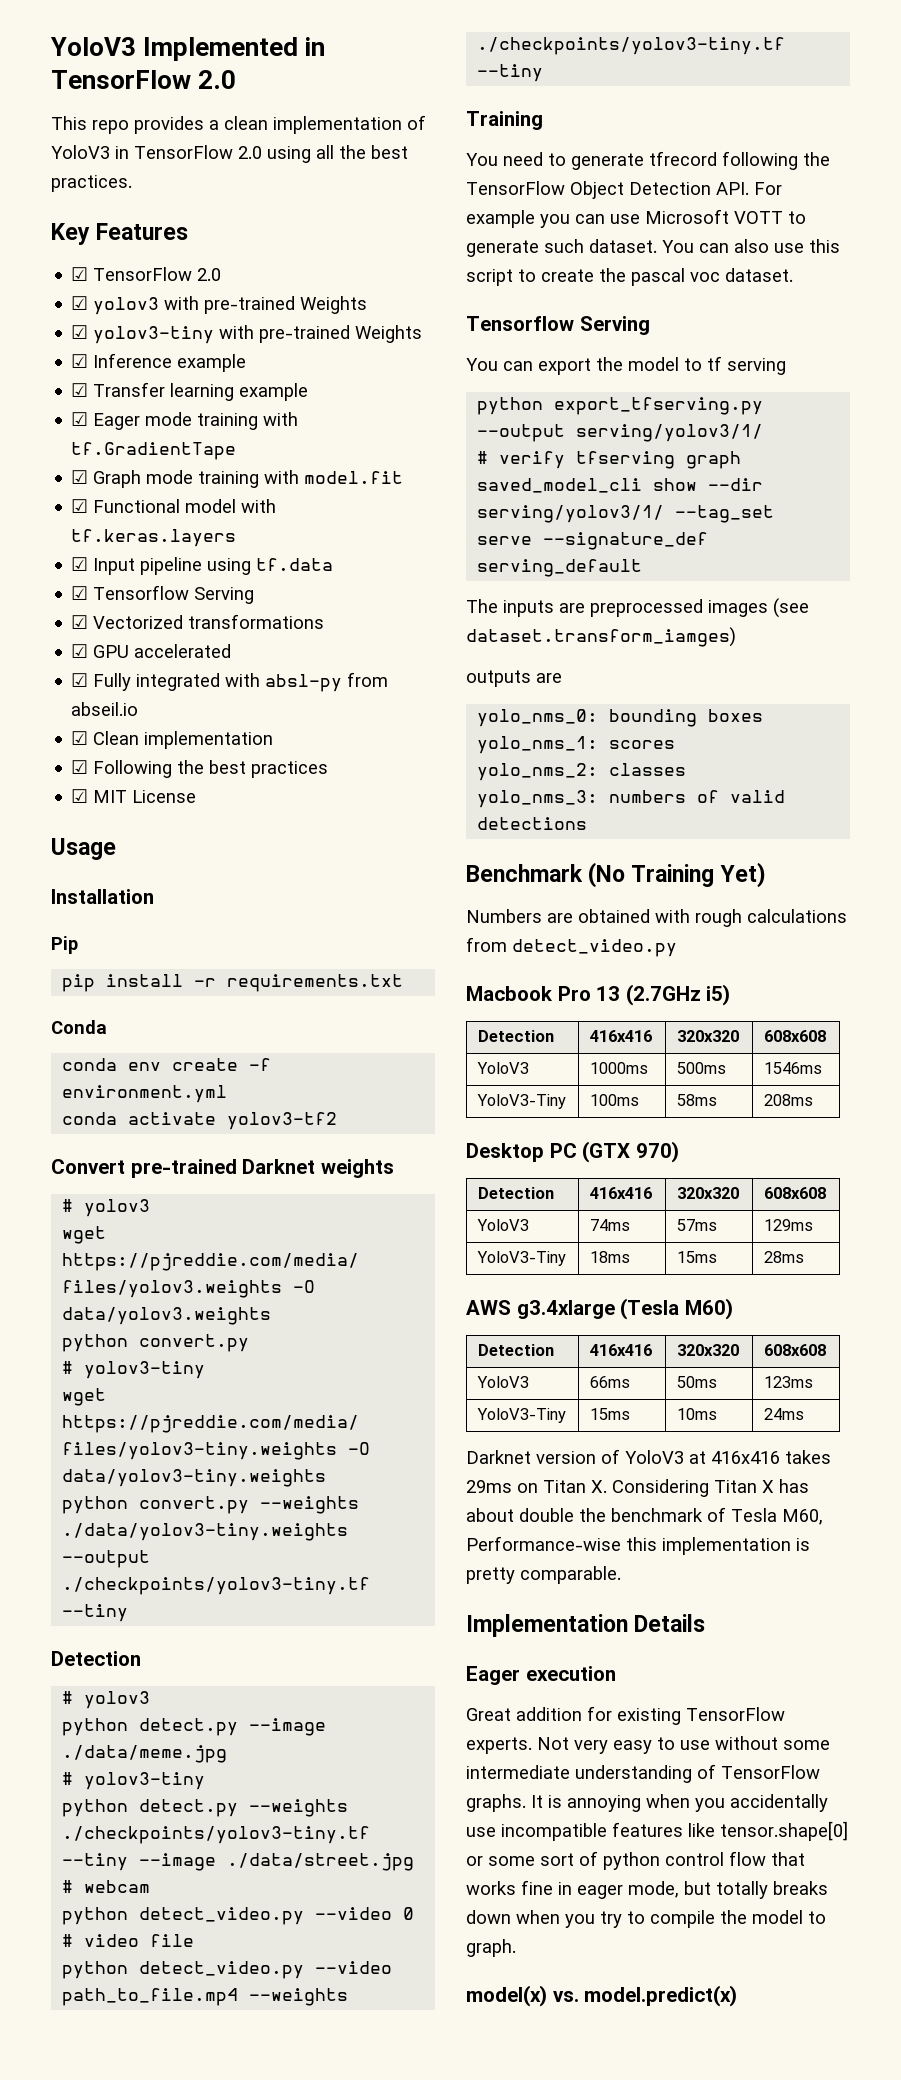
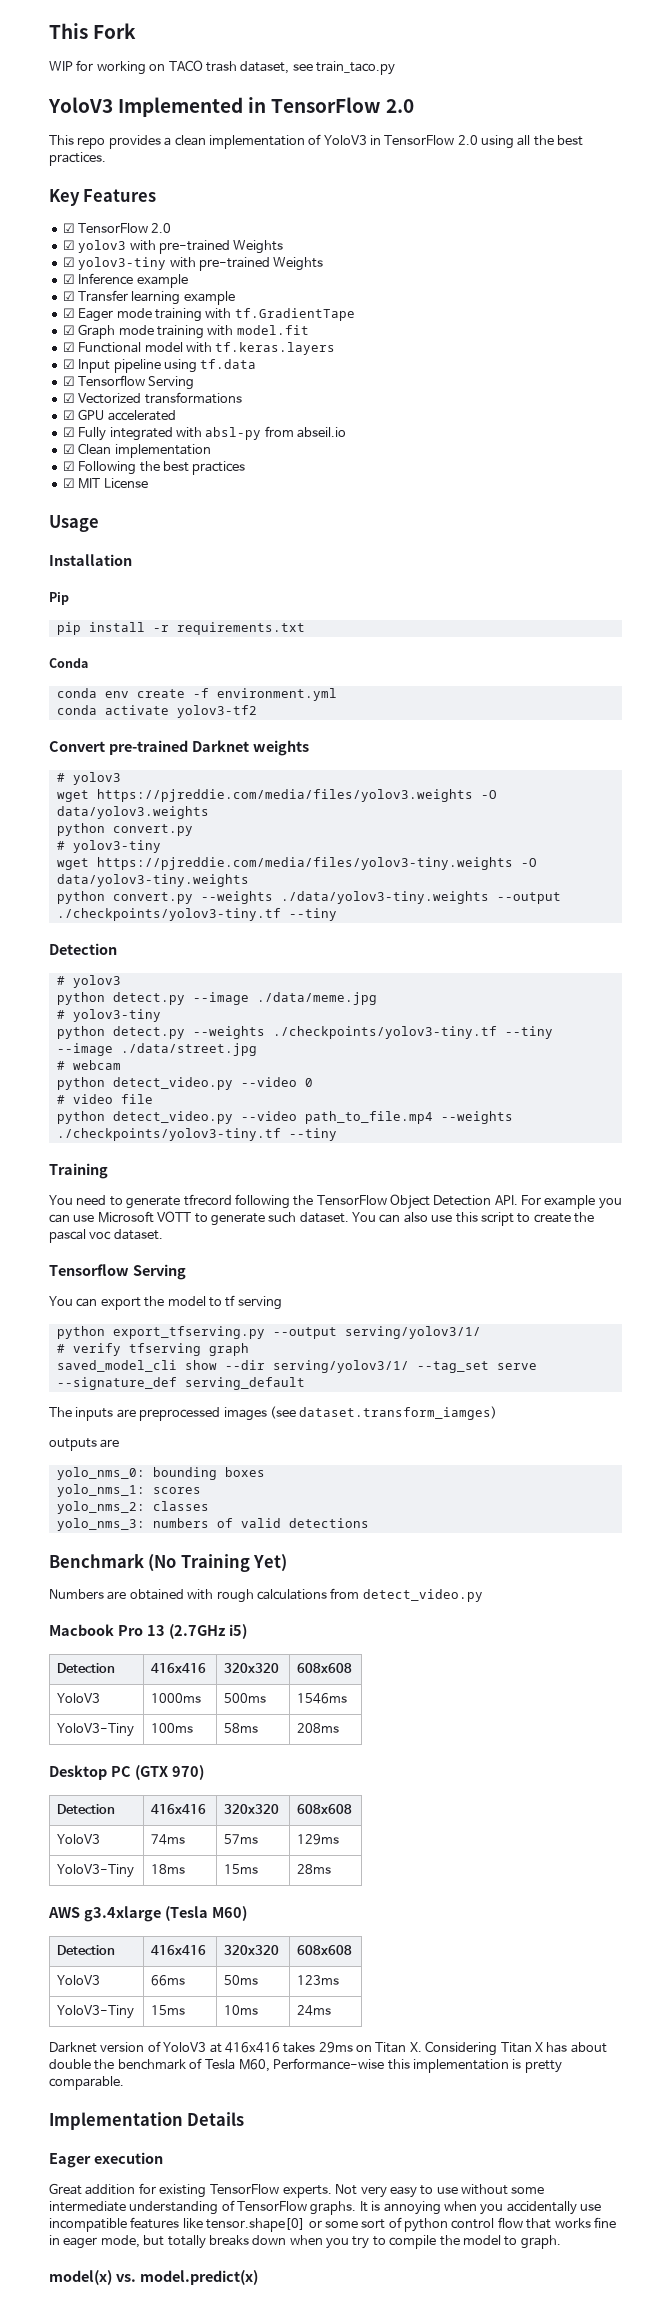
(50, 46) none -> [49,23,137,39] [49,60,395,75] This Fork // WIP for working on TACO trash dataset, see train_taco.py //

